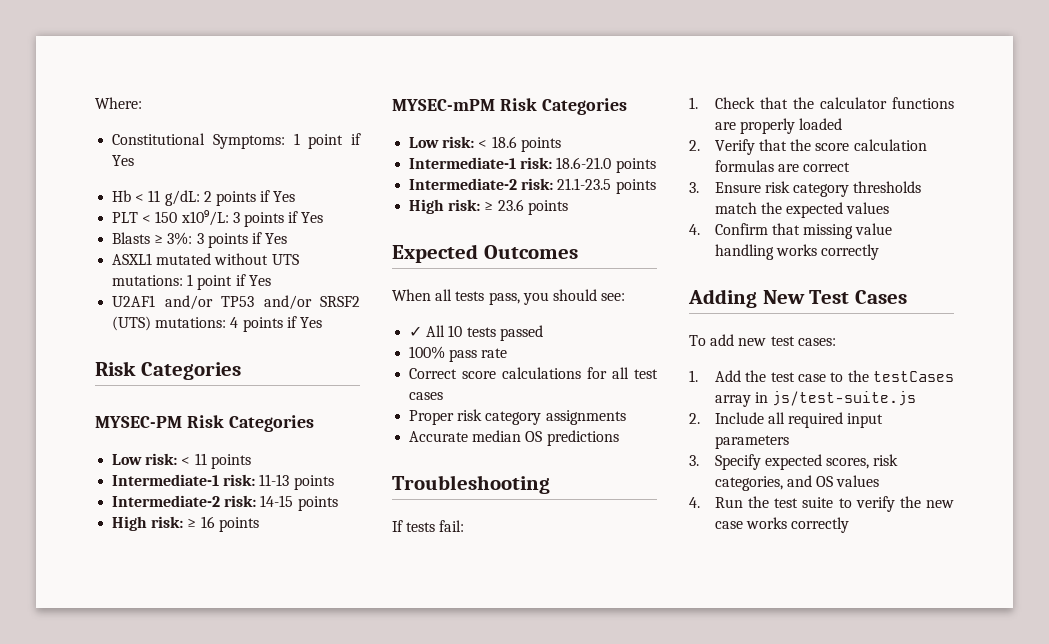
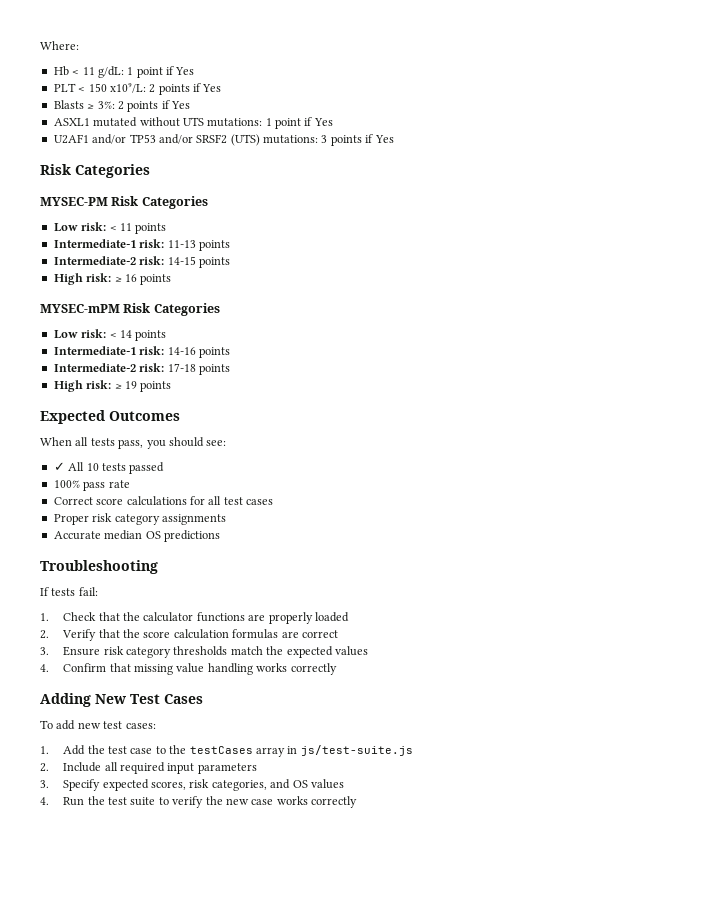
[112,133,361,149] [112,155,135,166] // Constitutional Symptoms: 1 point if Yes -> (79, 45) none
[203,191,256,206] 2 points -> [127,67,163,78] 1 point
[232,212,240,223] 3 -> [149,84,156,93] 2
[196,233,204,244] 3 -> [117,101,124,110] 2
[230,317,239,328] 4 -> [321,135,328,143] 3
[491,136,561,152] [409,157,656,173] [409,178,656,194] [409,199,524,214] 18.6 points // Intermediate-1 risk: 18.6-21.0 points // Intermediate-2 risk: 21.1-23.5 points // High risk: ≥ 23.6 -> [119,330,167,341] [53,346,230,358] [53,363,230,375] [53,380,137,392] 14 points // Intermediate-1 risk: 14-16 points // Intermediate-2 risk: 17-18 points // High risk: ≥ 19

